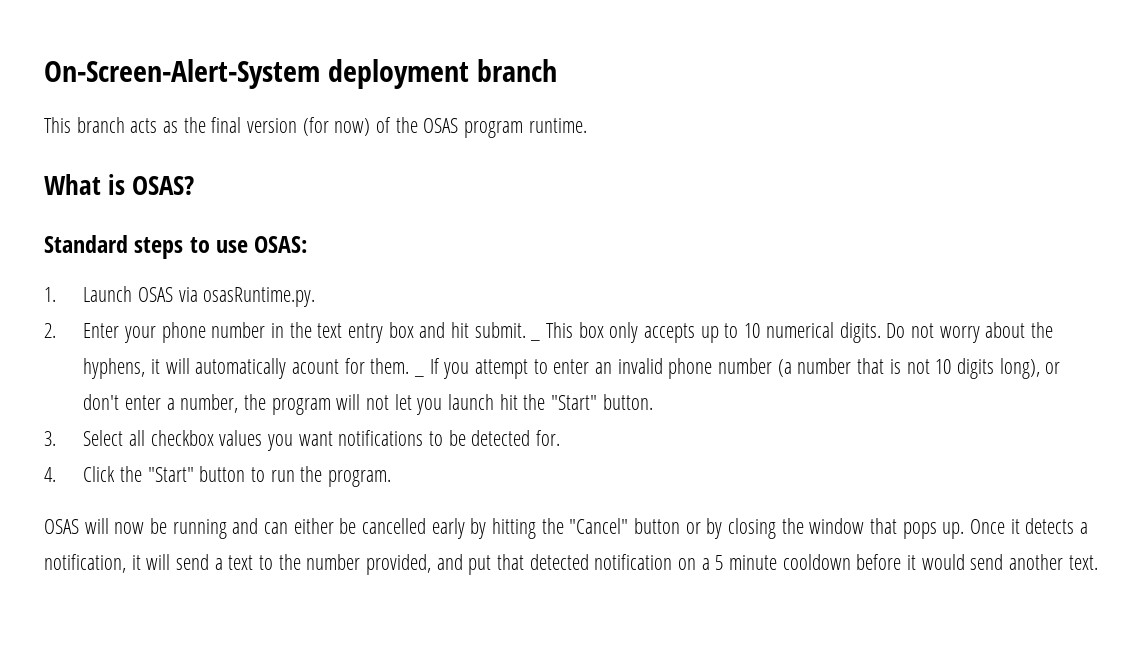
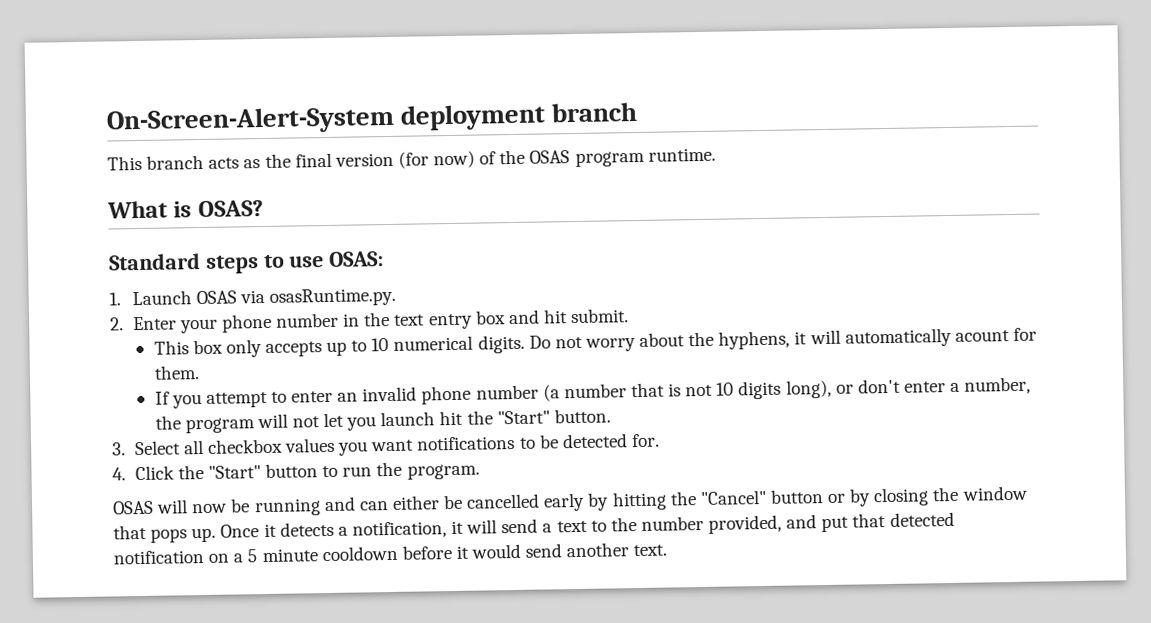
[530,338,541,341] _ -> (630, 316) //
[414,374,425,377] _ -> (200, 372) //

